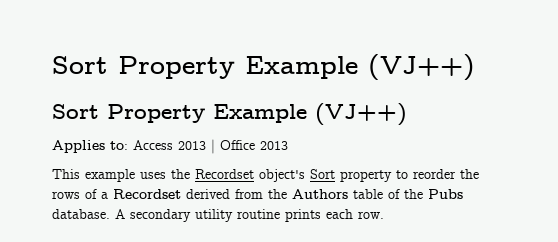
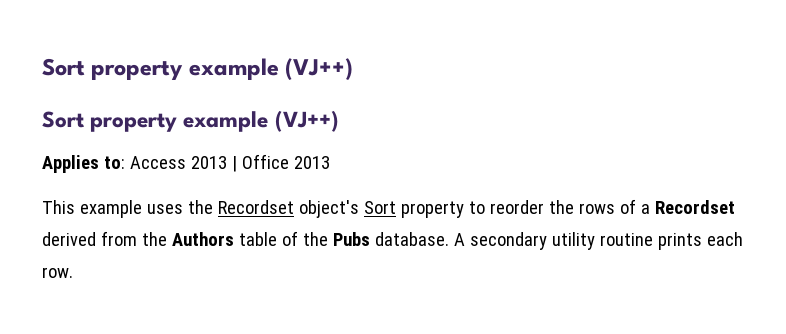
[52,56,358,79] Sort Property Example -> [42,58,279,80] Sort property example
[107,104,307,123] Property Example -> [90,111,269,132] property example

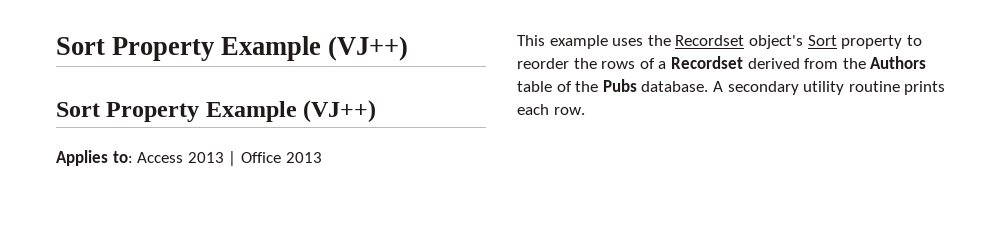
[42,58,279,80] Sort property example -> [56,36,322,61] Sort Property Example
[90,111,269,132] property example -> [106,101,297,122] Property Example

